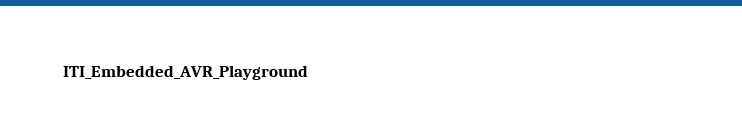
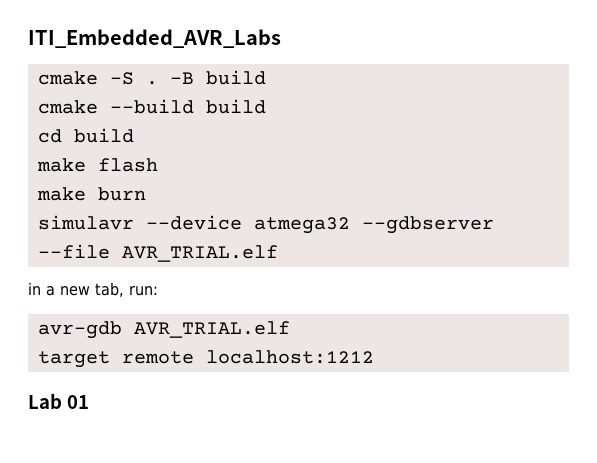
[63,65,308,80] ITI_Embedded_AVR_Playground -> [28,29,281,48] [37,70,266,85] [37,99,266,114] [37,128,134,143] [36,158,158,172] [36,187,146,201] [37,215,494,234] [37,244,278,262] [28,282,158,297] [37,321,290,339] [37,350,374,368] [28,393,89,409] ITI_Embedded_AVR_Labs // cmake -S . -B build // cmake --build build // cd build // make flash // make burn // simulavr --device atmega32 --gdbserver --file AVR_TRIAL.elf // in a new tab, run: // avr-gdb AVR_TRIAL.elf // target remote localhost:1212 // Lab 01

